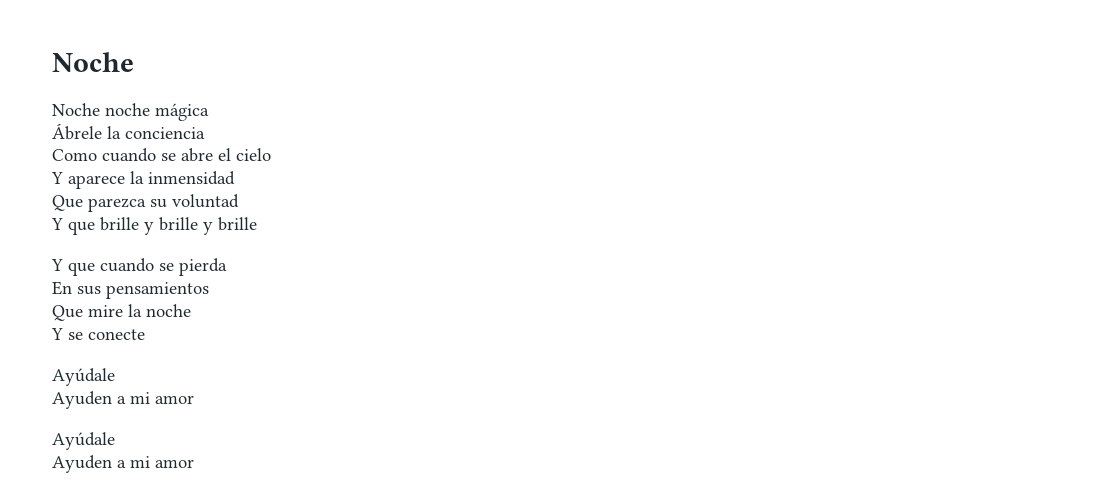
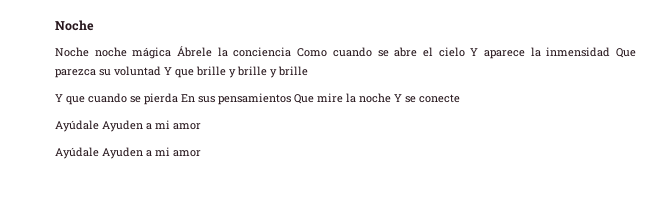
(209, 112) // -> (172, 53) none
(205, 133) // -> (292, 52) none
(271, 154) // -> (465, 52) none
(235, 178) // -> (611, 52) none
(239, 201) // -> (161, 71) none
(227, 267) // -> (178, 99) none
(209, 290) // -> (291, 99) none
(191, 310) // -> (391, 98) none
(115, 377) // -> (99, 126) none
(115, 441) // -> (99, 153) none

